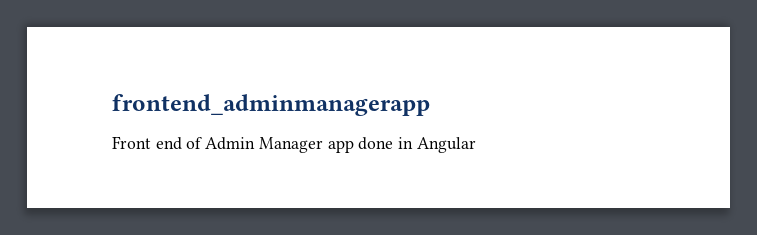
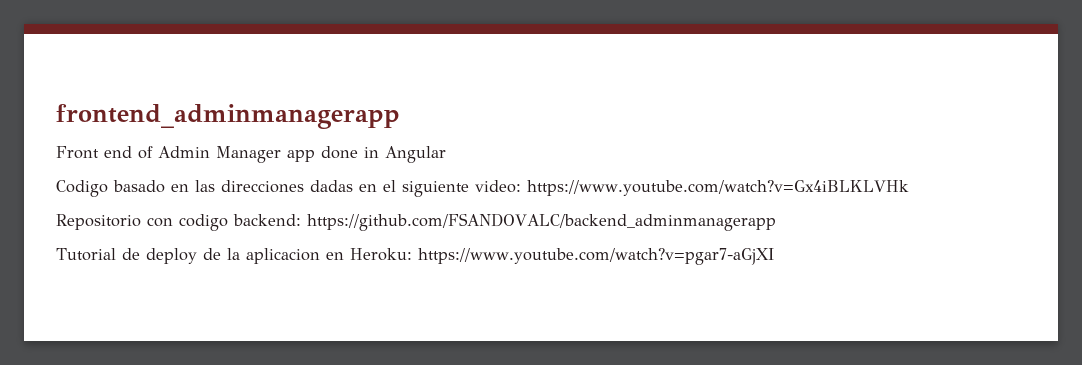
(476, 145) none -> [56,180,909,197] [56,213,776,231] [56,248,774,265] // Codigo basado en las direcciones dadas en el siguiente video: https://www.youtube.com/watch?v=Gx4iBLKLVHk // Repositorio con codigo backend: https://github.com/FSANDOVALC/backend_adminmanagerapp // Tutorial de deploy de la aplicacion en Heroku: https://www.youtube.com/watch?v=pgar7-aGjXI

